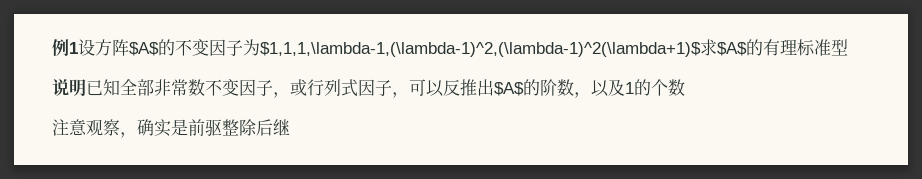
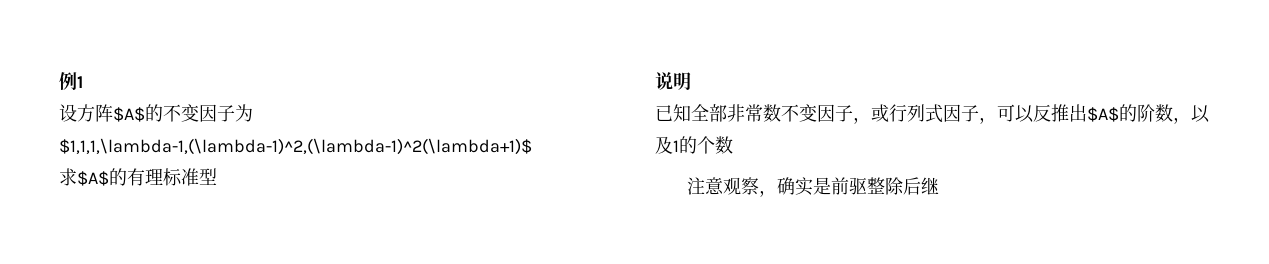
(78, 48) none -> (83, 82) //
(701, 49) none -> (532, 146) //
(86, 87) none -> (691, 81) //

